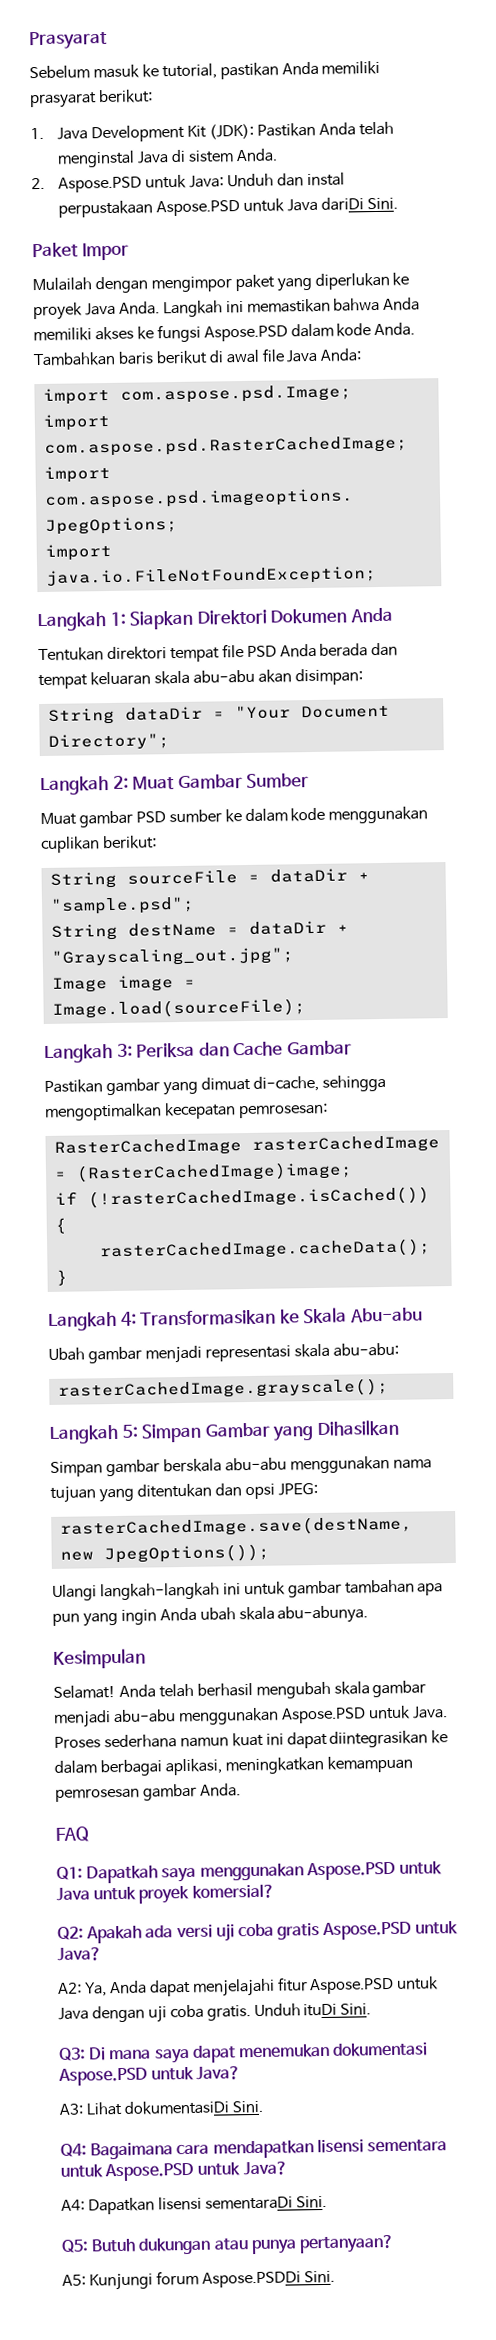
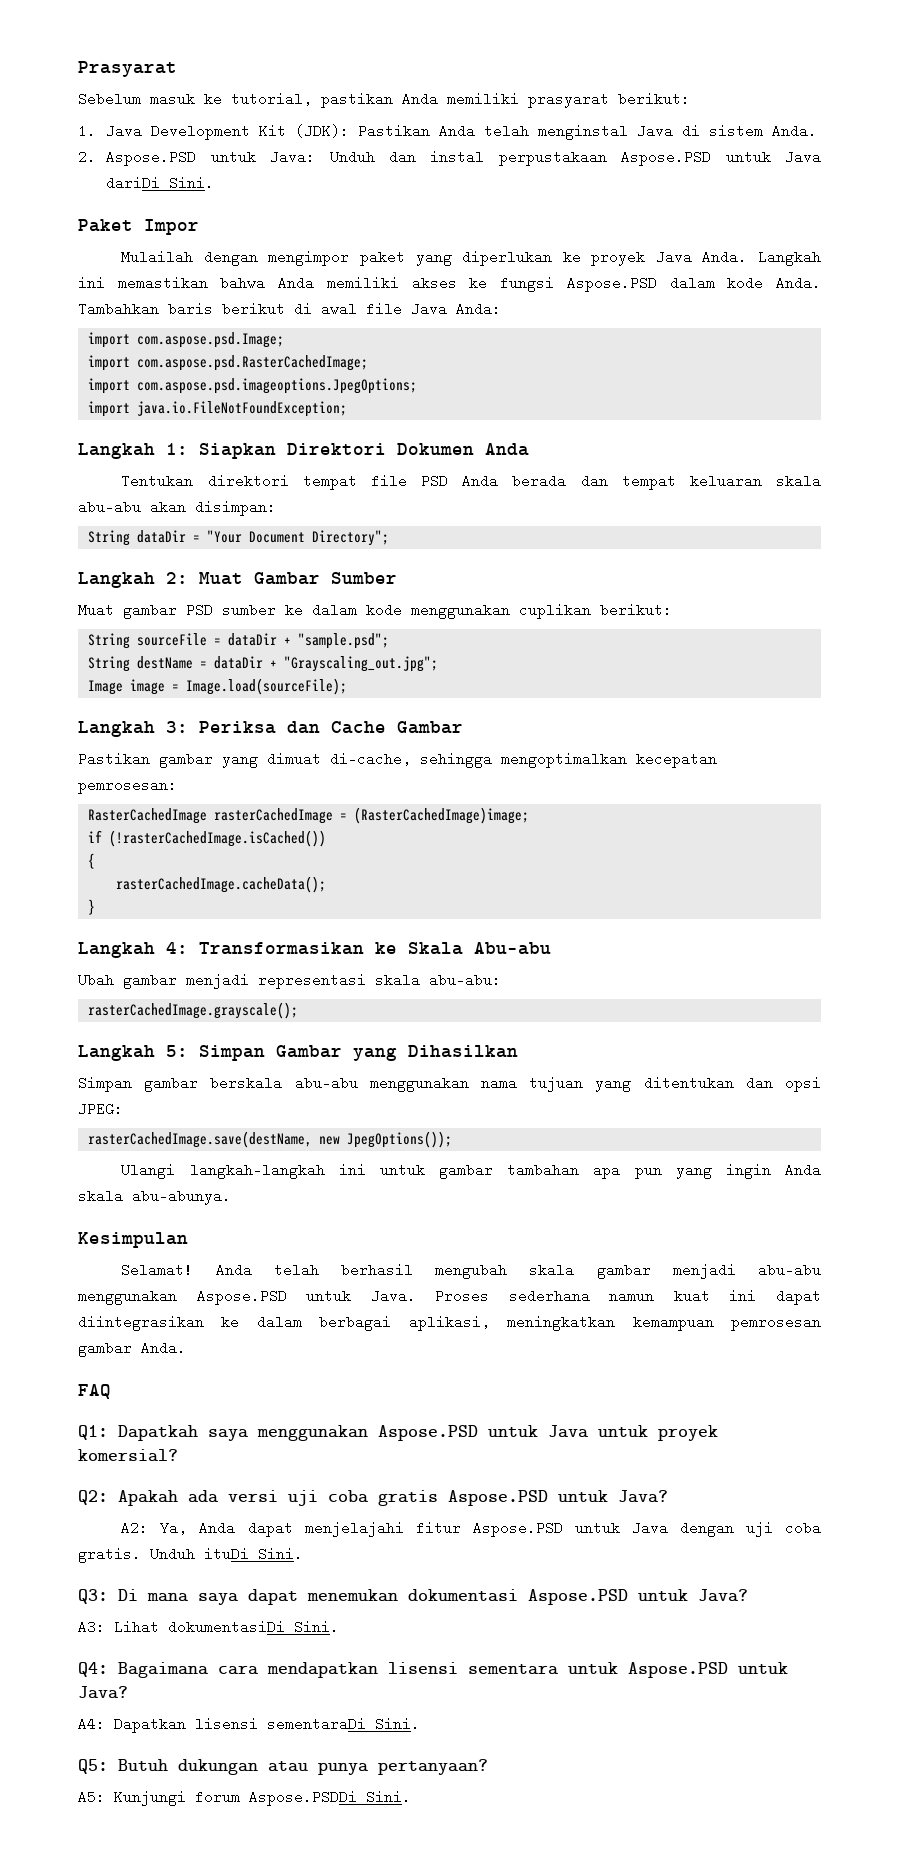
[199,1607,236,1621] ubah -> (821, 1170) none

